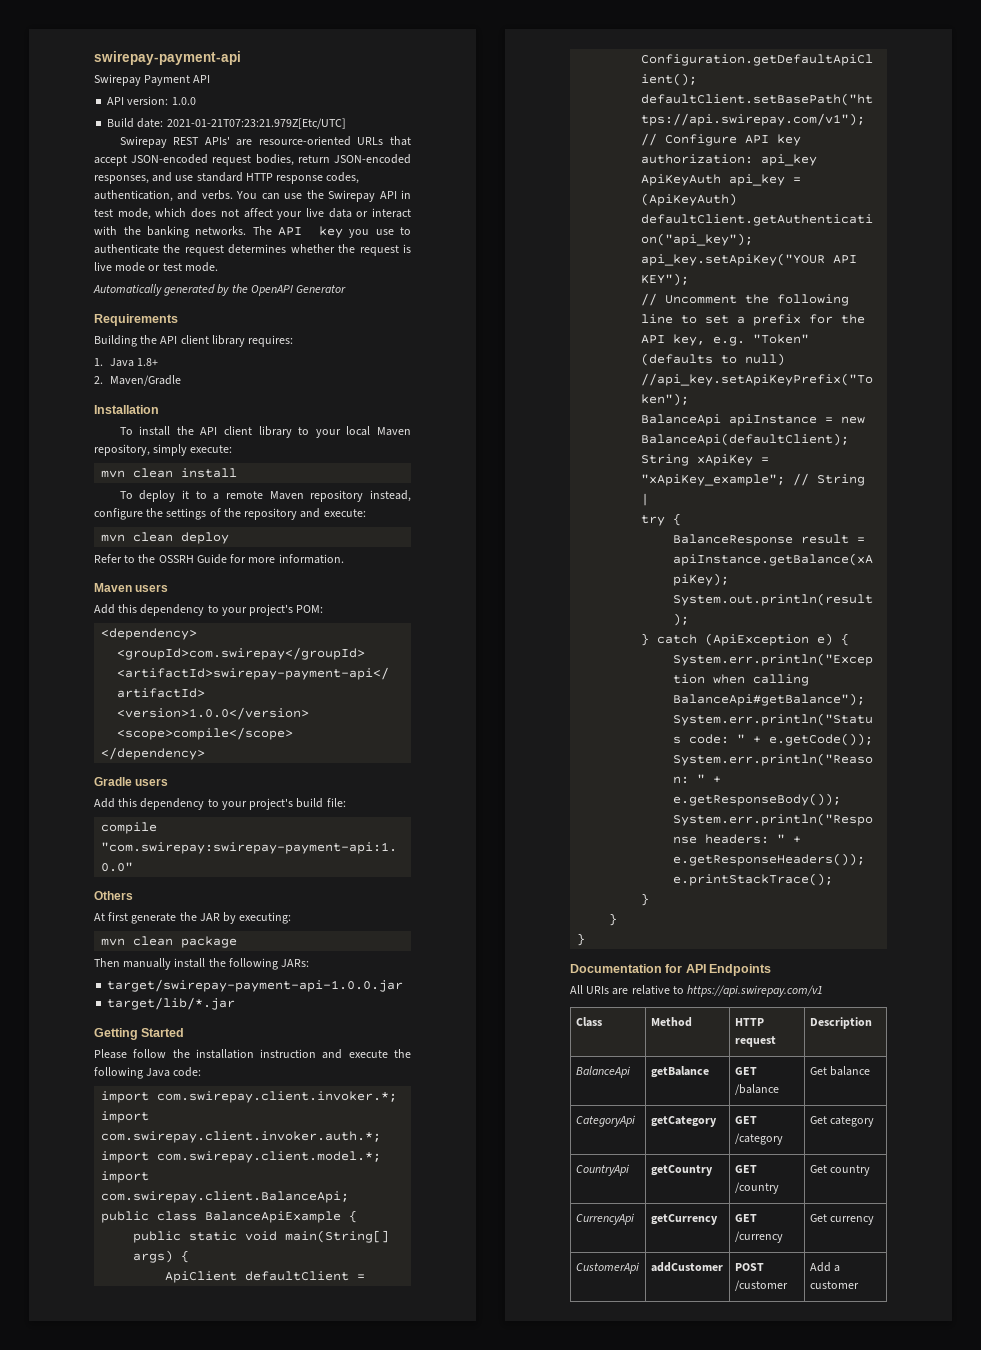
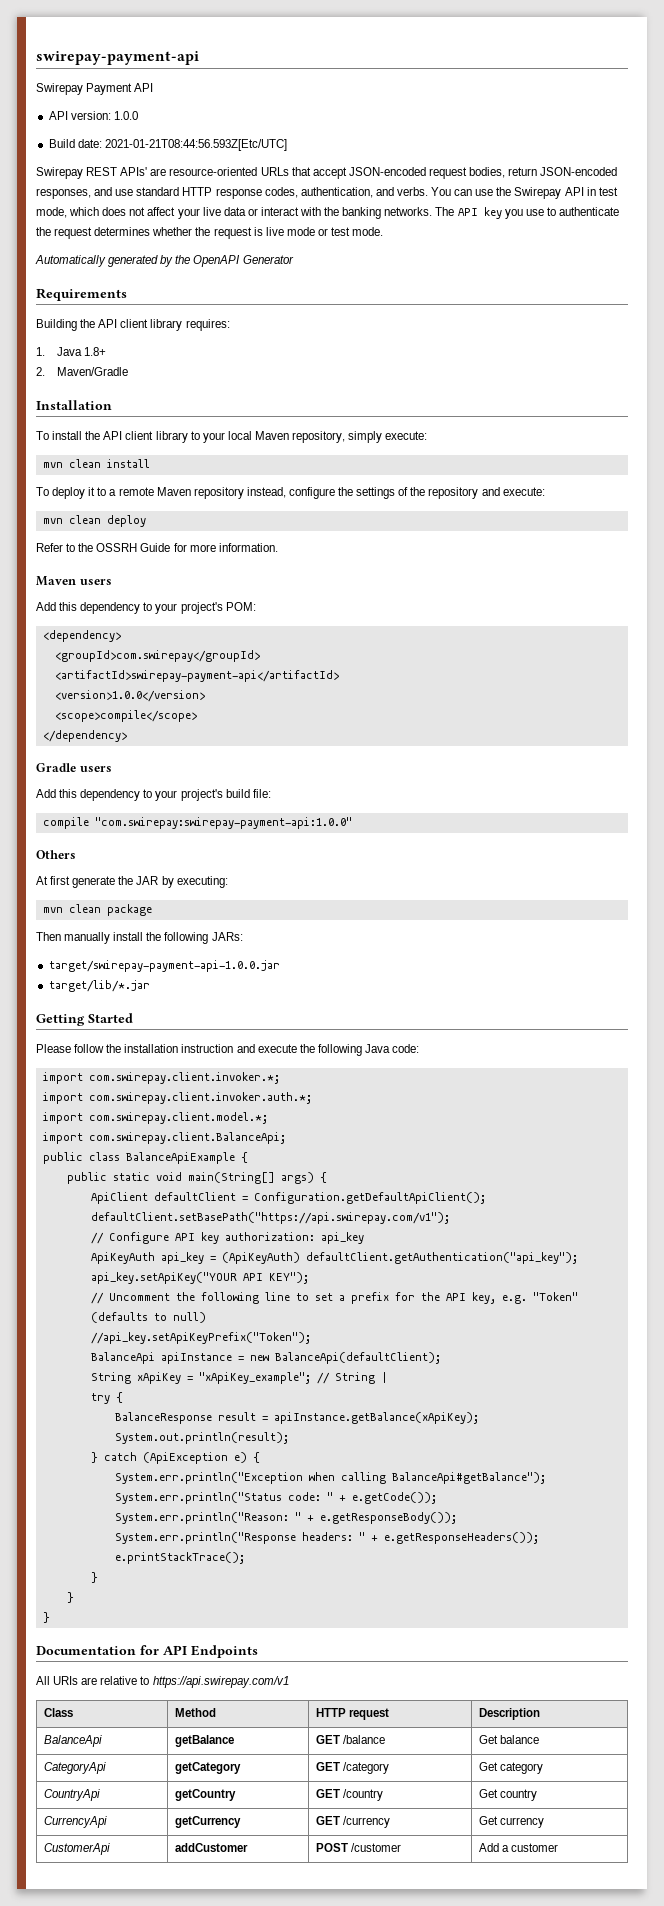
[166,118,346,129] 2021-01-21T07:23:21.979Z[Etc/UTC] -> [104,139,287,151] 2021-01-21T08:44:56.593Z[Etc/UTC]

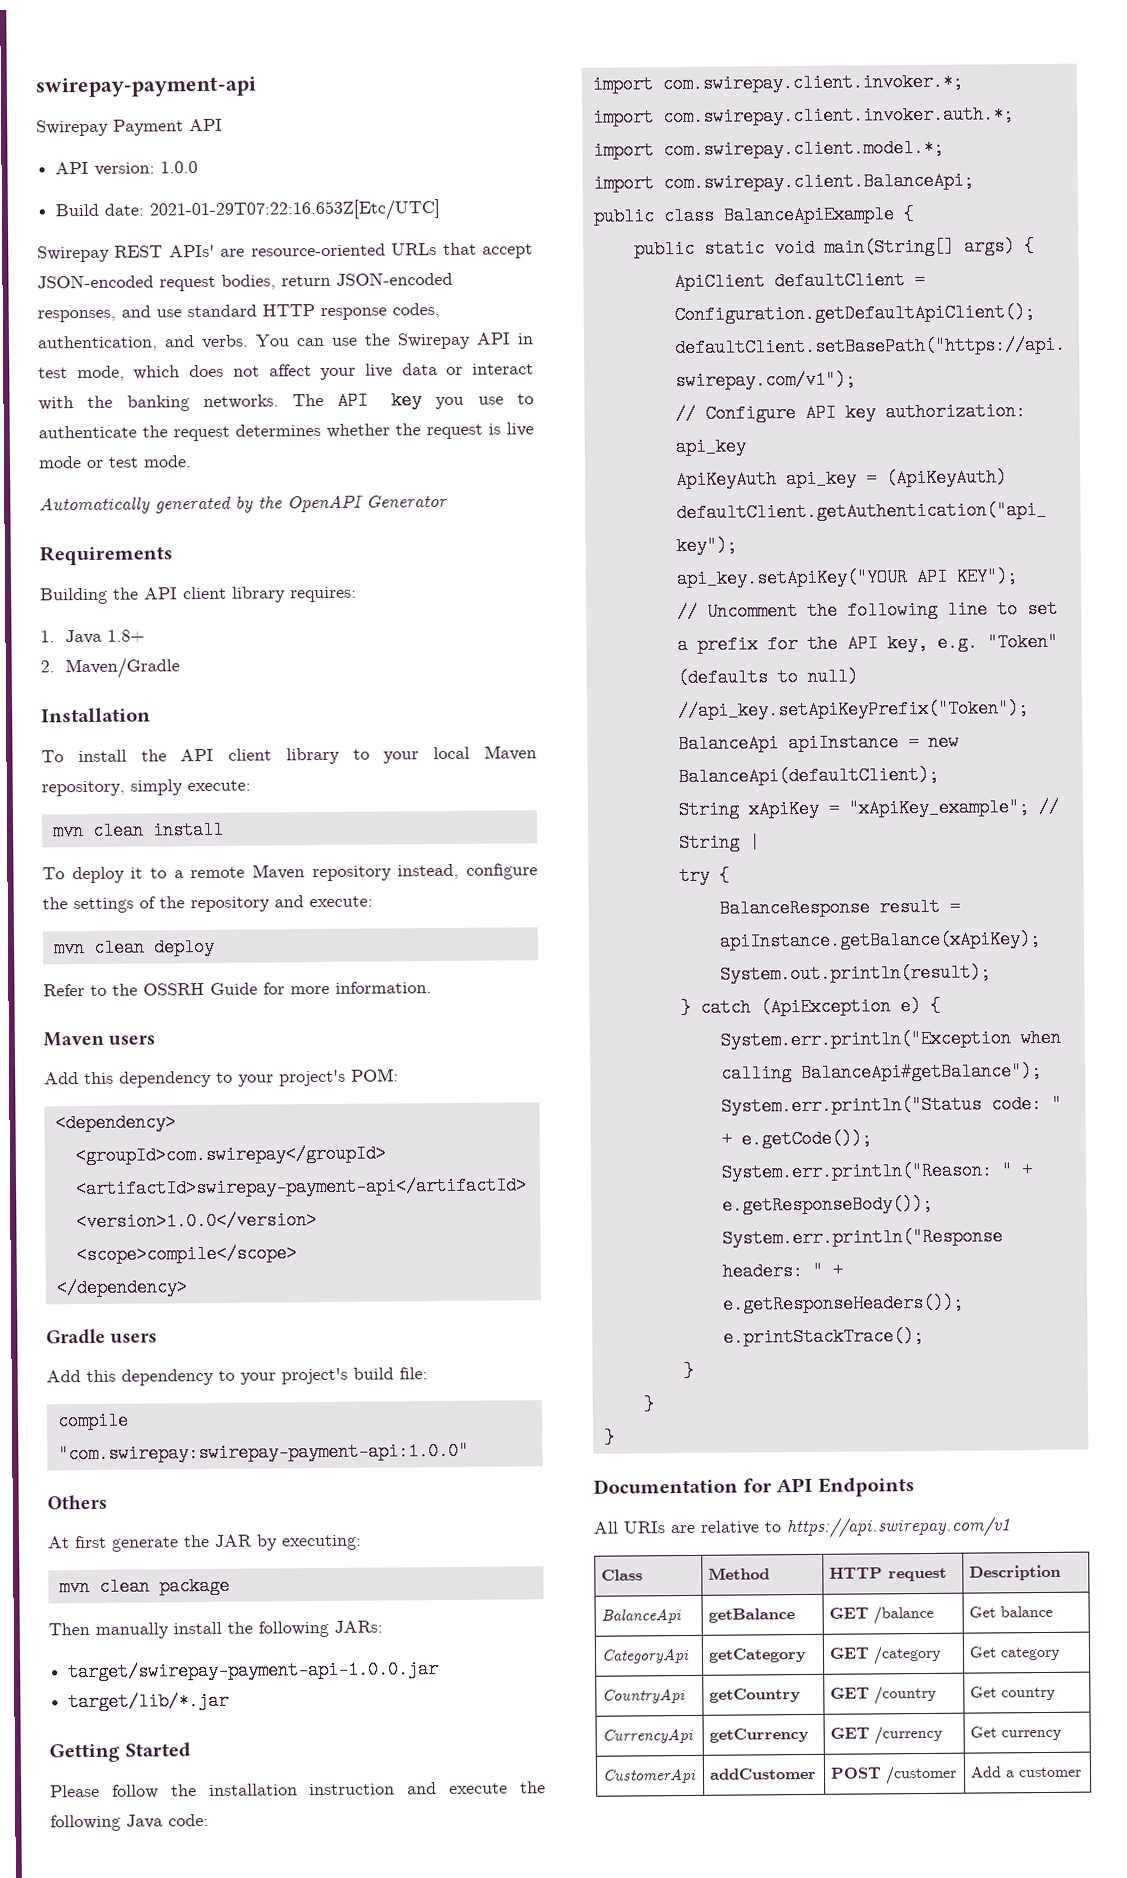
[104,139,287,151] 2021-01-21T08:44:56.593Z[Etc/UTC] -> [149,199,441,223] 2021-01-29T07:22:16.653Z[Etc/UTC]

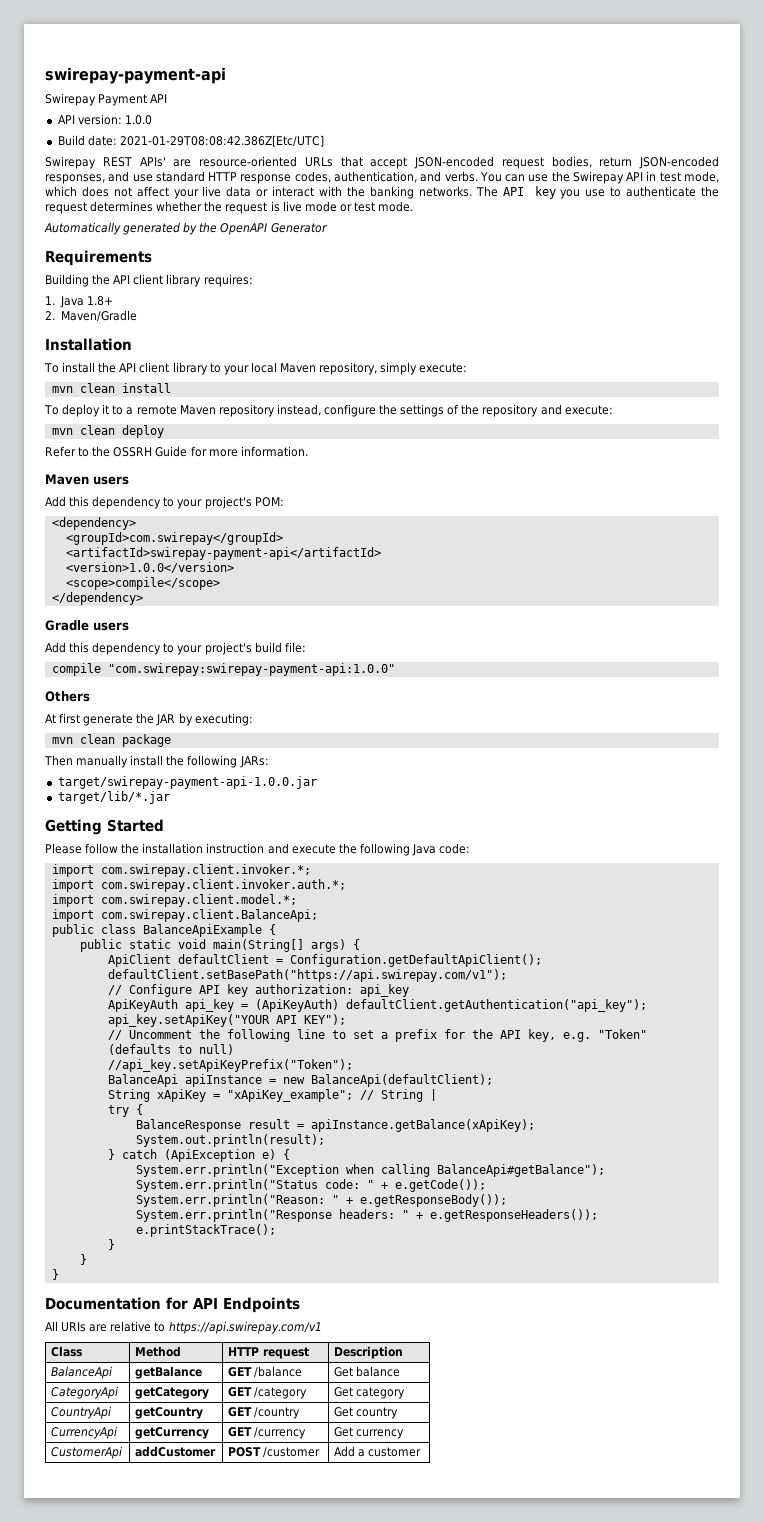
[149,199,441,223] 2021-01-29T07:22:16.653Z[Etc/UTC] -> [119,135,324,147] 2021-01-29T08:08:42.386Z[Etc/UTC]

